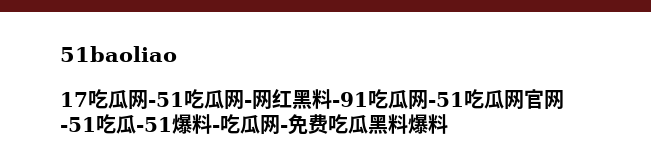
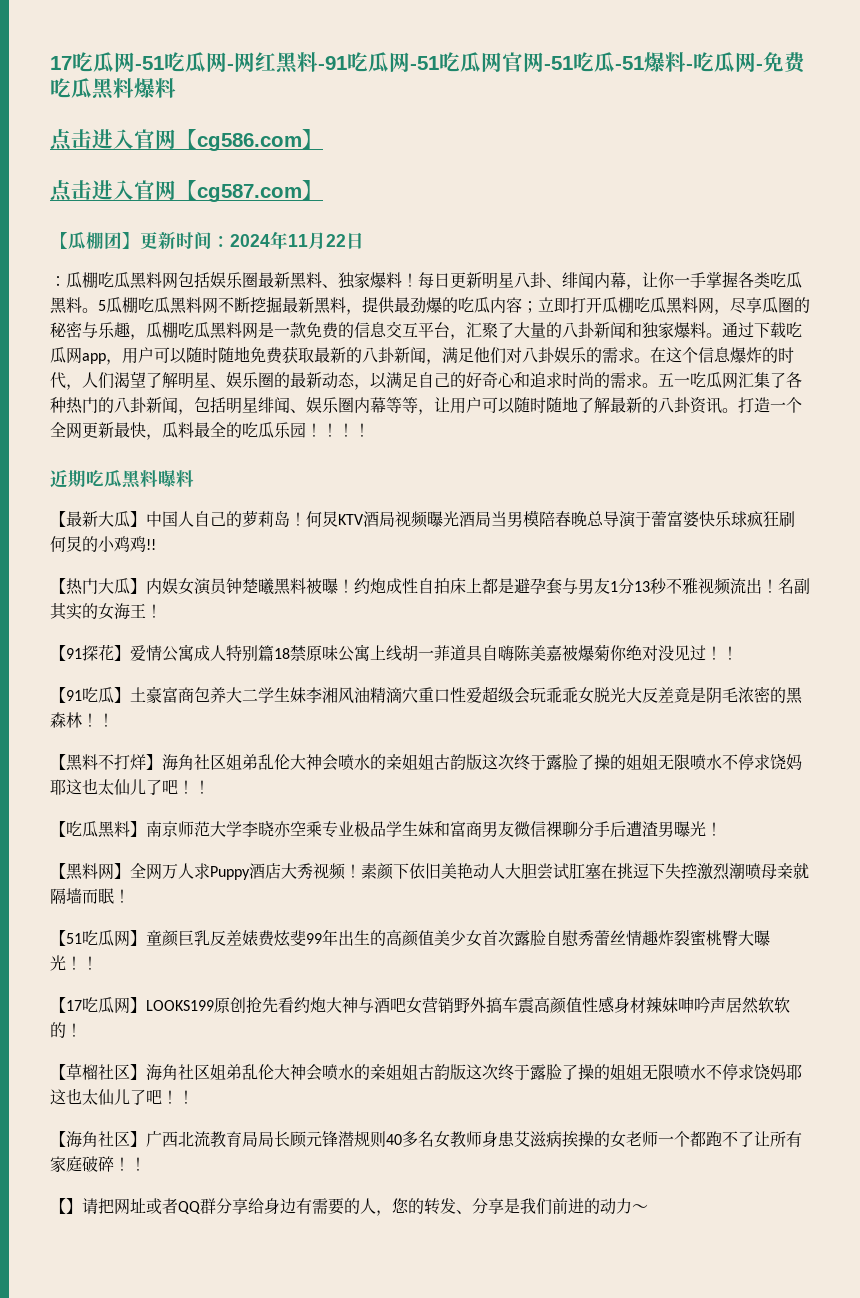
[60,46,177,62] 51baoliao // -> (50, 63) none
(448, 124) none -> [50,129,323,151] [50,180,323,202] [50,231,364,250] [50,271,802,290] [50,296,810,315] [50,321,802,340] [50,346,794,365] [50,371,802,390] [50,396,802,415] [50,422,370,440] [50,470,194,489] [50,510,795,528] [50,536,156,552] [50,578,810,595] [50,603,162,620] [50,644,738,662] [50,686,803,704] [50,712,114,728] [50,753,802,771] [50,778,210,795] [50,820,722,838] [50,862,809,880] [50,888,130,904] [50,929,770,947] [50,955,98,971] [50,996,790,1014] [50,1022,82,1038] [50,1063,802,1081] [50,1088,194,1105] [50,1130,802,1148] [50,1156,146,1173] [50,1198,648,1216] // 点击进入官网【cg586.com】 // 点击进入官网【cg587.com】 // 【瓜棚团】更新时间：2024年11月22日 // ：瓜棚吃瓜黑料网包括娱乐圈最新黑料、独家爆料！每日更新明星八卦、绯闻内幕，让你一手掌握各类吃瓜黑料。5瓜棚吃瓜黑料网不断挖掘最新黑料，提供最劲爆的吃瓜内容；立即打开瓜棚吃瓜黑料网，尽享瓜圈的秘密与乐趣，瓜棚吃瓜黑料网是一款免费的信息交互平台，汇聚了大量的八卦新闻和独家爆料。通过下载吃瓜网app，用户可以随时随地免费获取最新的八卦新闻，满足他们对八卦娱乐的需求。在这个信息爆炸的时代，人们渴望了解明星、娱乐圈的最新动态，以满足自己的好奇心和追求时尚的需求。五一吃瓜网汇集了各种热门的八卦新闻，包括明星绯闻、娱乐圈内幕等等，让用户可以随时随地了解最新的八卦资讯。打造一个全网更新最快，瓜料最全的吃瓜乐园！！！！ // 近期吃瓜黑料曝料 // 【最新大瓜】中国人自己的萝莉岛！何炅KTV酒局视频曝光酒局当男模陪春晚总导演于蕾富婆快乐球疯狂刷何炅的小鸡鸡!! // 【热门大瓜】内娱女演员钟楚曦黑料被曝！约炮成性自拍床上都是避孕套与男友1分13秒不雅视频流出！名副其实的女海王！ // 【91探花】爱情公寓成人特别篇18禁原味公寓上线胡一菲道具自嗨陈美嘉被爆菊你绝对没见过！！ // 【91吃瓜】土豪富商包养大二学生妹李湘风油精滴穴重口性爱超级会玩乖乖女脱光大反差竟是阴毛浓密的黑森林！！ // 【黑料不打烊】海角社区姐弟乱伦大神会喷水的亲姐姐古韵版这次终于露脸了操的姐姐无限喷水不停求饶妈耶这也太仙儿了吧！！ // 【吃瓜黑料】南京师范大学李晓亦空乘专业极品学生妹和富商男友微信裸聊分手后遭渣男曝光！ // 【黑料网】全网万人求Puppy酒店大秀视频！素颜下依旧美艳动人大胆尝试肛塞在挑逗下失控激烈潮喷母亲就隔墙而眠！ // 【51吃瓜网】童颜巨乳反差婊费炫斐99年出生的高颜值美少女首次露脸自慰秀蕾丝情趣炸裂蜜桃臀大曝光！！ // 【17吃瓜网】LOOKS199原创抢先看约炮大神与酒吧女营销野外搞车震高颜值性感身材辣妹呻吟声居然软软的！ // 【草榴社区】海角社区姐弟乱伦大神会喷水的亲姐姐古韵版这次终于露脸了操的姐姐无限喷水不停求饶妈耶这也太仙儿了吧！！ // 【海角社区】广西北流教育局局长顾元锋潜规则40多名女教师身患艾滋病挨操的女老师一个都跑不了让所有家庭破碎！！ // 【】请把网址或者QQ群分享给身边有需要的人，您的转发、分享是我们前进的动力～

